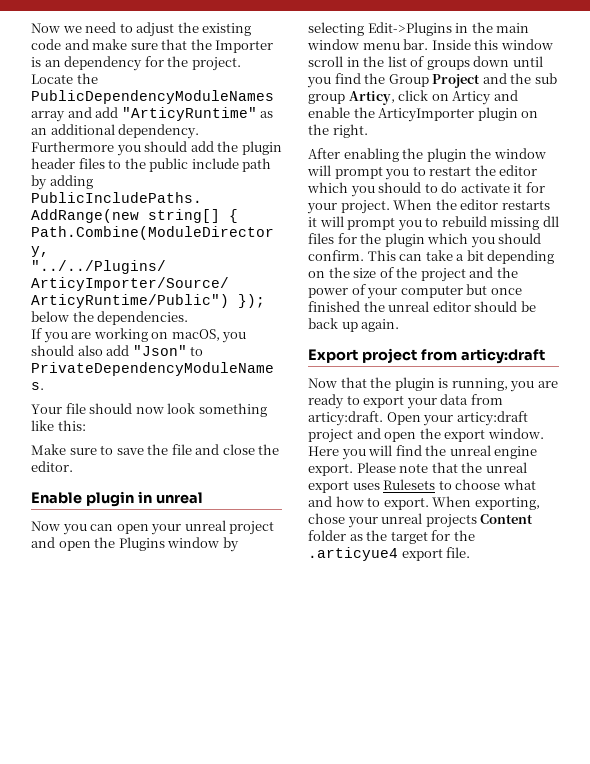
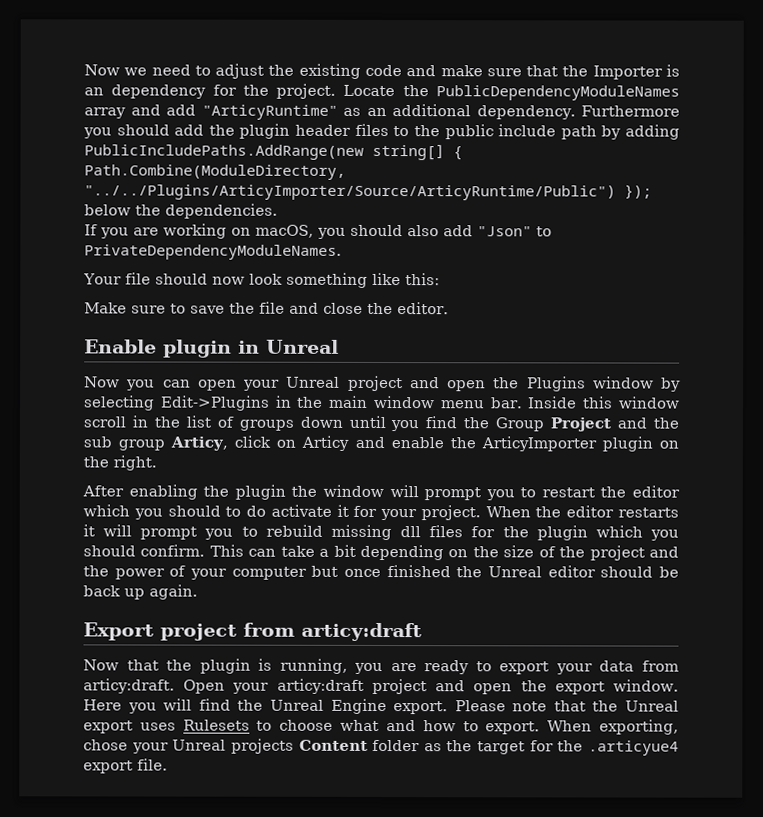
[155,492,203,504] unreal -> [266,339,339,354] Unreal
[184,520,226,531] unreal -> [286,376,341,388] Unreal
[388,301,430,312] unreal -> [488,566,542,578] Unreal
[449,445,538,459] unreal engine -> [269,698,387,715] Unreal Engine
[485,462,527,473] unreal -> [624,700,679,712] Unreal
[381,513,423,524] unreal -> [172,739,227,751] Unreal

